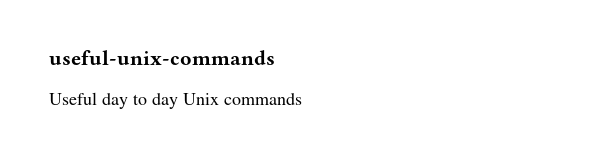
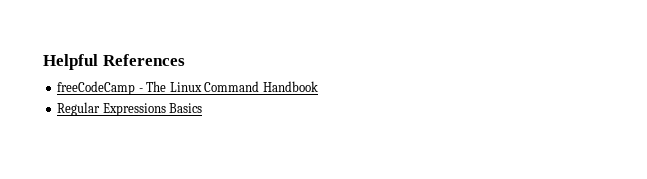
[49,50,275,65] [49,92,302,109] useful-unix-commands // Useful day to day Unix commands -> [43,54,185,70] [57,81,318,95] [57,102,203,116] Helpful References // freeCodeCamp - The Linux Command Handbook // Regular Expressions Basics

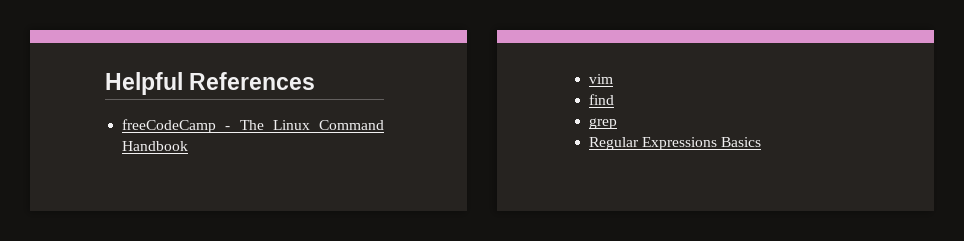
(318, 86) none -> [589,74,614,84] [589,94,615,105] [589,118,618,129] // vim // find // grep

